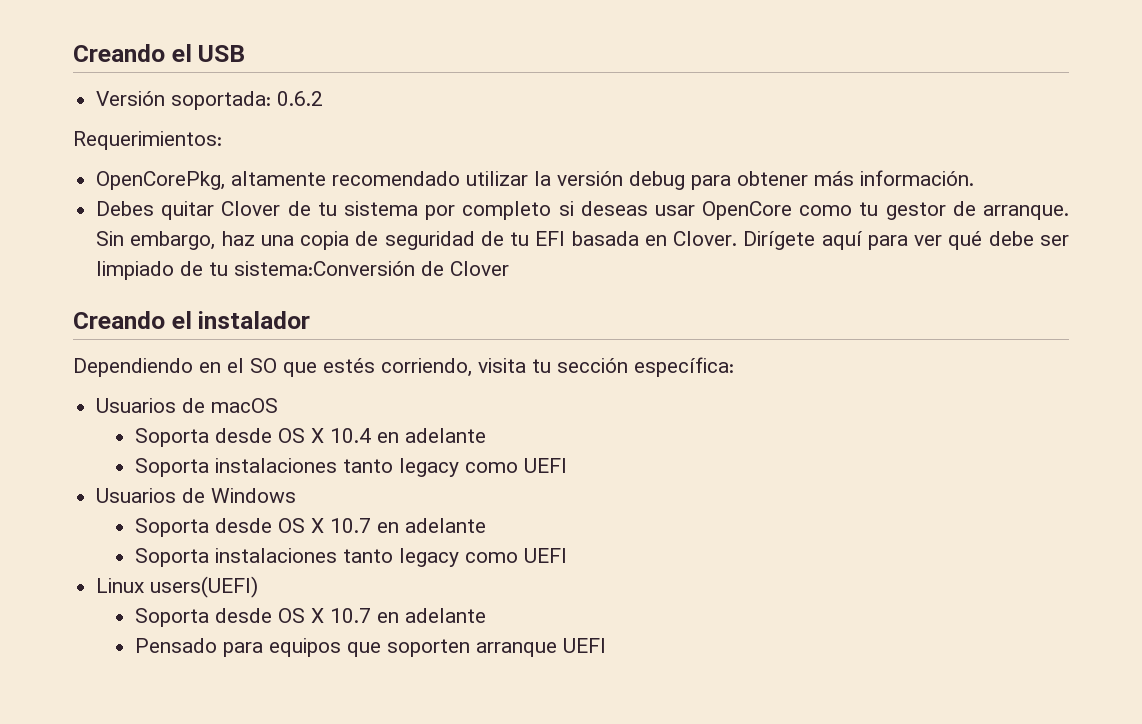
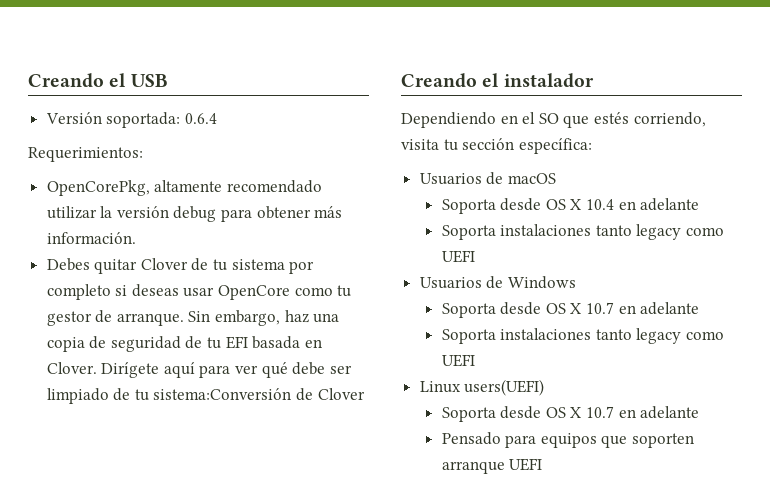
[277,91,324,106] 0.6.2 -> [184,113,217,124] 0.6.4

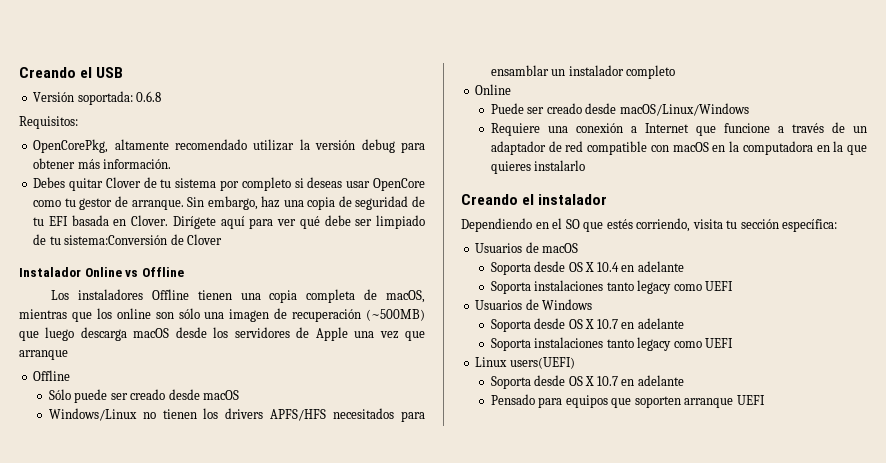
[184,113,217,124] [28,147,143,162] 0.6.4 // Requerimientos: -> [136,91,162,102] [19,116,78,129] 0.6.8 // Requisitos:
(365, 394) none -> [19,267,184,277] [51,289,426,303] [19,308,425,322] [19,327,425,341] [19,350,68,360] [33,370,71,381] [48,389,240,403] [48,408,425,422] [490,65,676,79] [475,84,512,95] [490,103,749,116] [490,122,867,136] [490,141,867,155] [490,160,586,174] // Instalador Online vs Offline // Los instaladores Offline tienen una copia completa de macOS, mientras que los online son sólo una imagen de recuperación (~500MB) que luego descarga macOS desde los servidores de Apple una vez que arranque // Offline // Sólo puede ser creado desde macOS // Windows/Linux no tienen los drivers APFS/HFS necesitados para ensamblar un instalador completo // Online // Puede ser creado desde macOS/Linux/Windows // Requiere una conexión a Internet que funcione a través de un adaptador de red compatible con macOS en la computadora en la que quieres instalarlo

